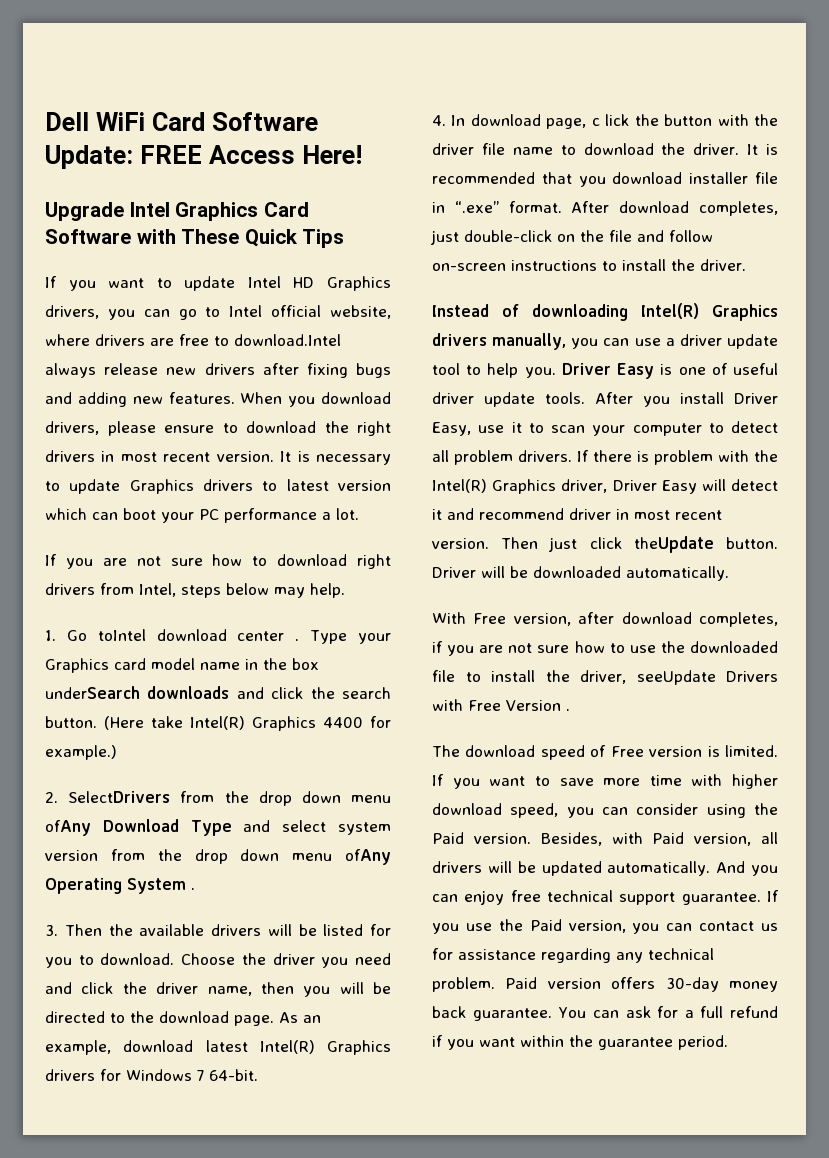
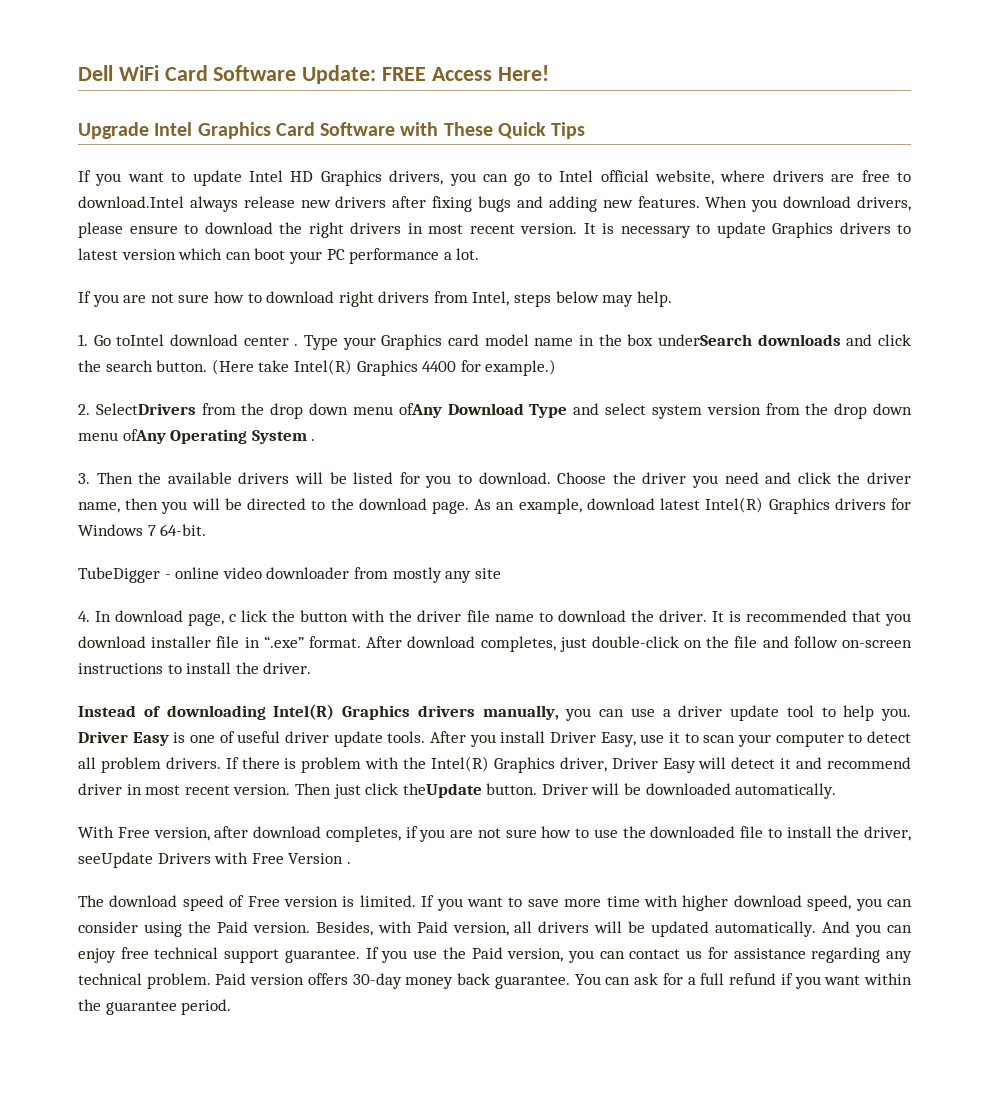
(258, 1075) none -> [78,567,501,583] // TubeDigger - online video downloader from mostly any site

